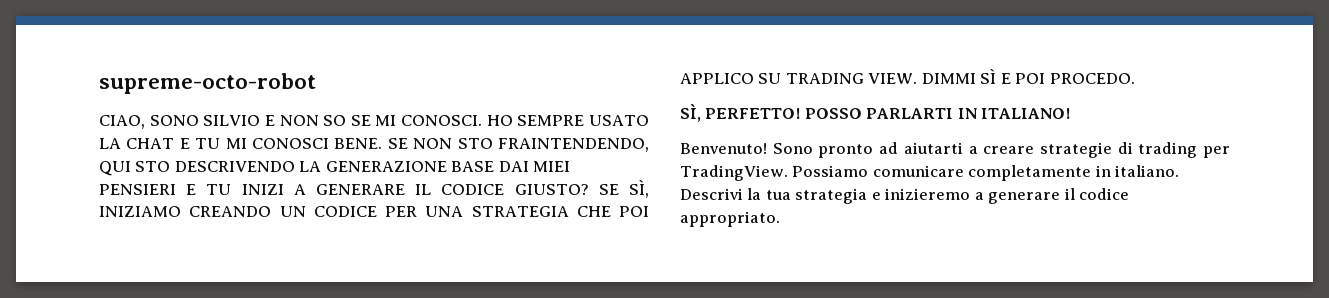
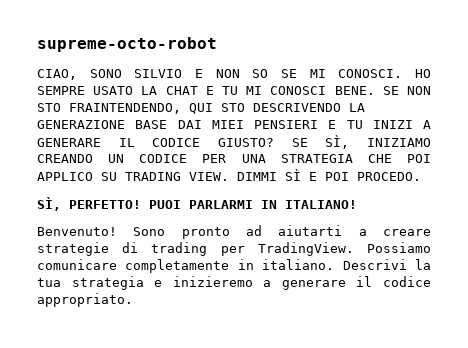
[804,108,954,119] POSSO PARLARTI -> [149,200,253,209] PUOI PARLARMI

